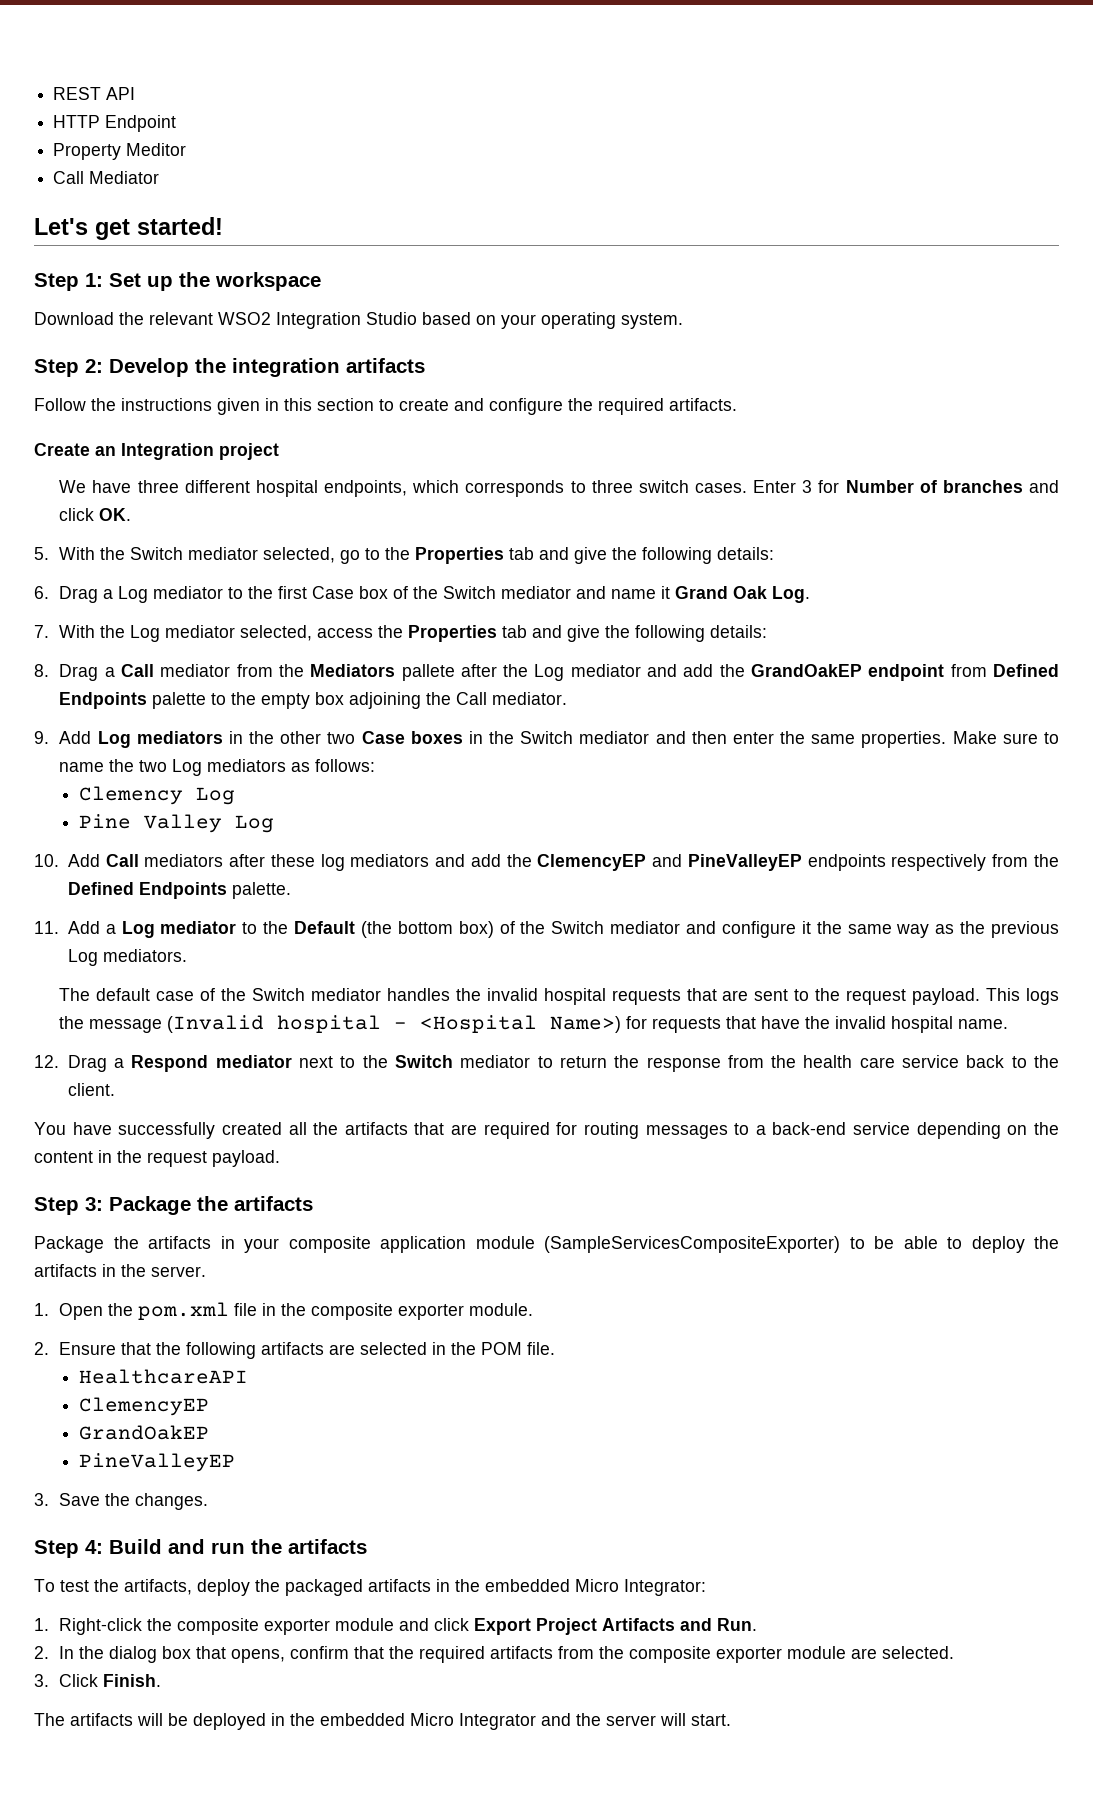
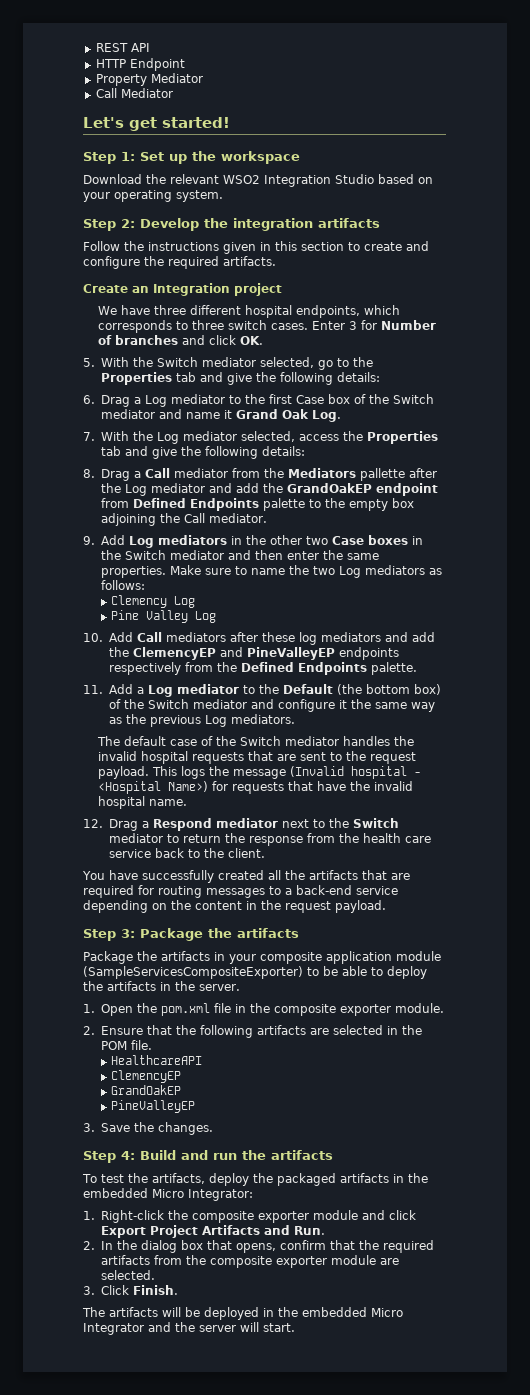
[126,143,187,156] Meditor -> [150,73,203,83] Mediator
[401,664,455,681] pallete -> [359,468,405,481] pallette

